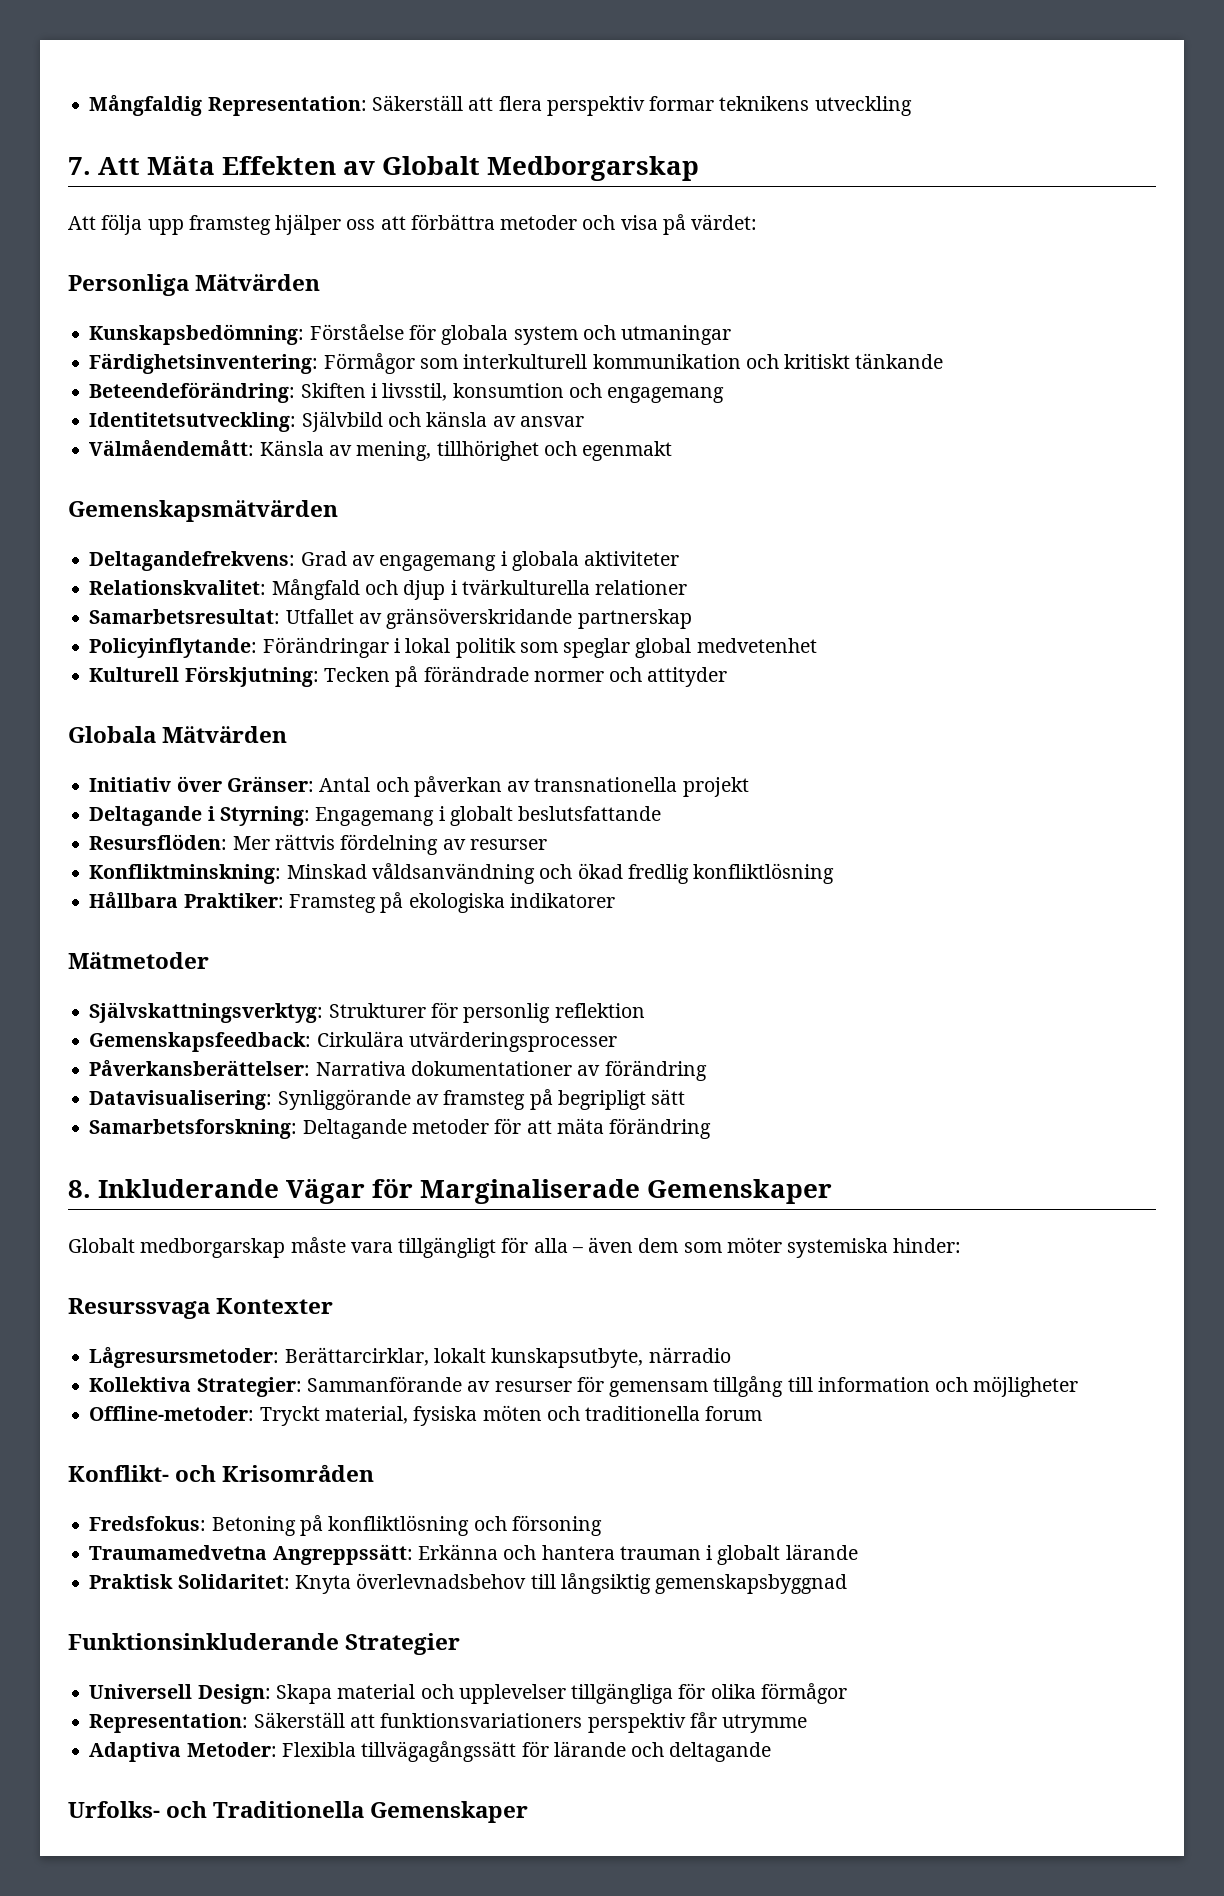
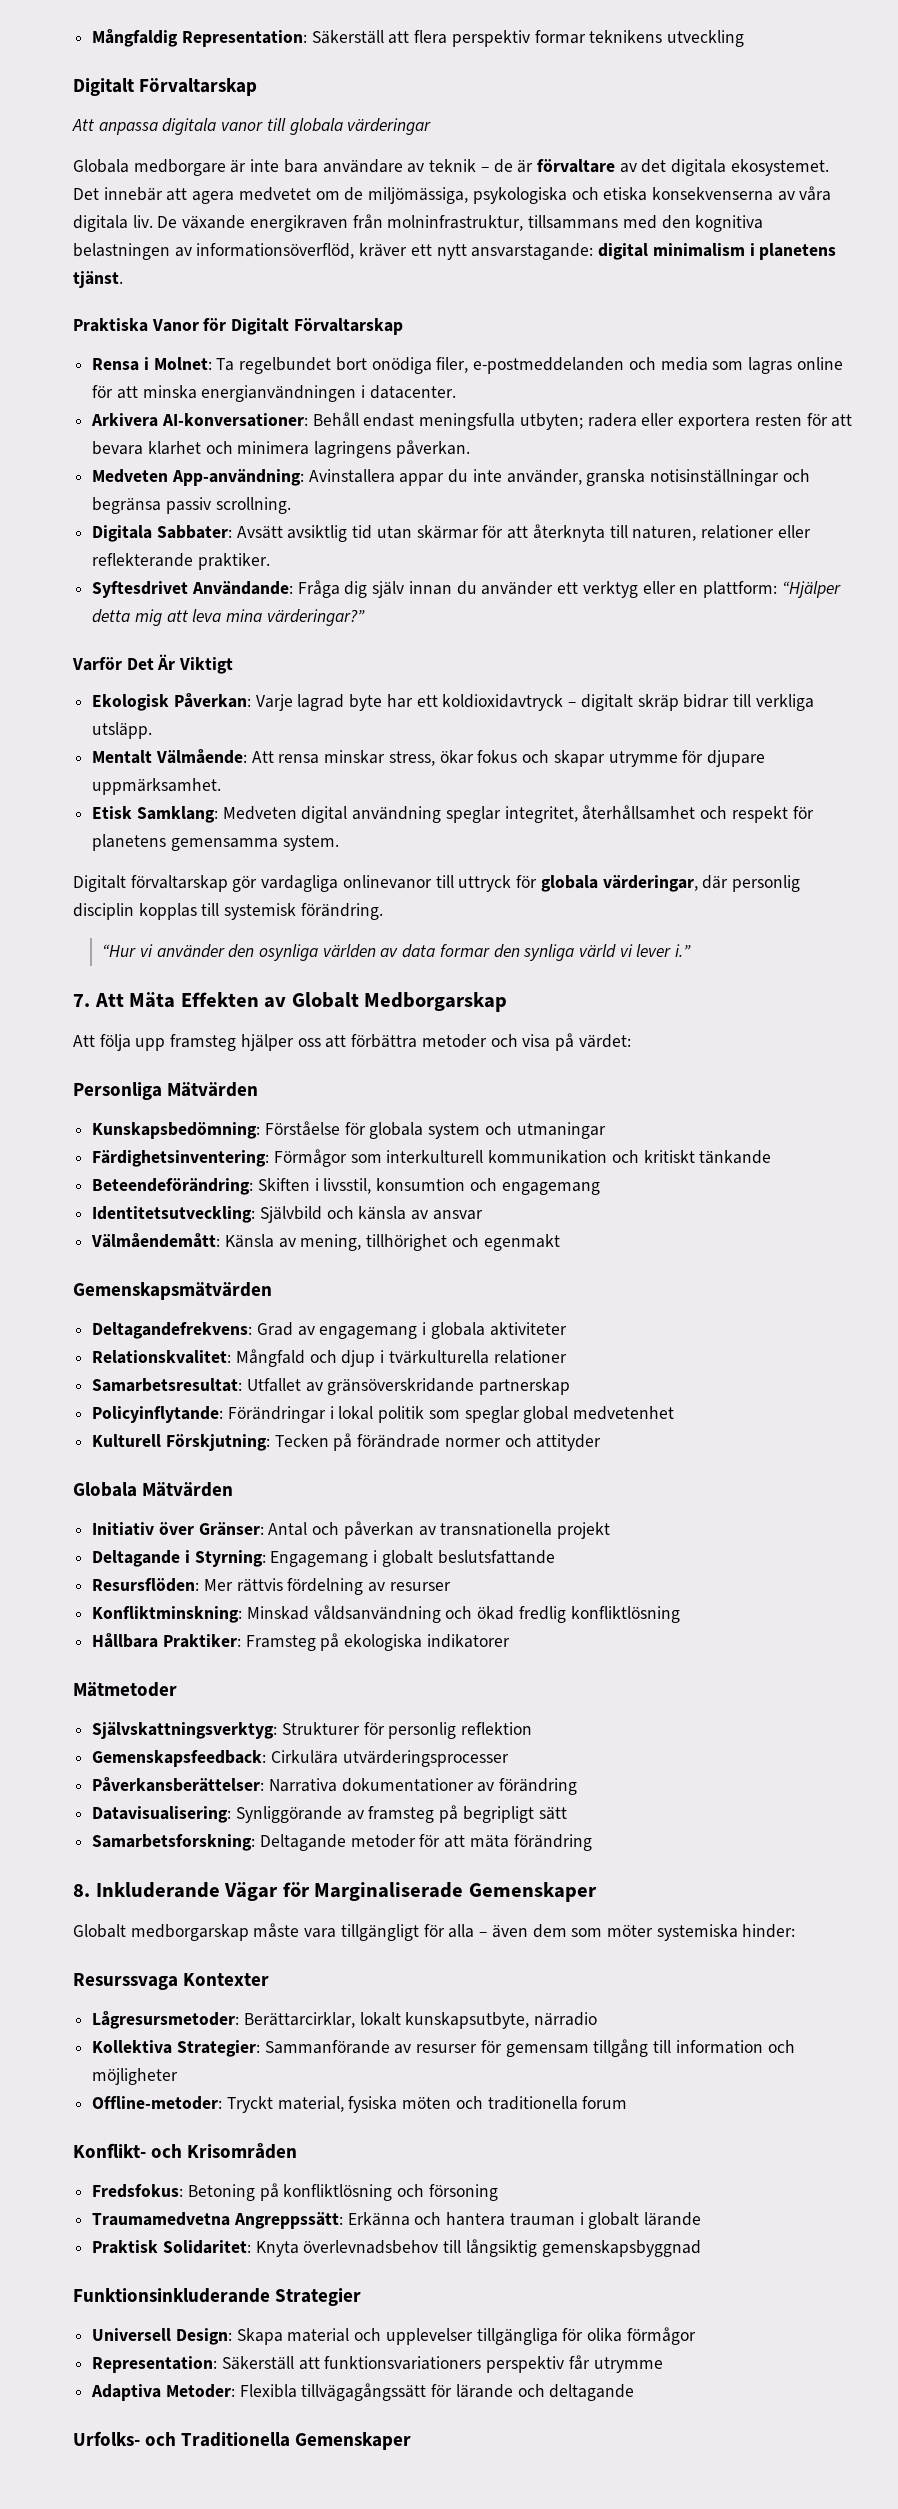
(912, 106) none -> [73,78,258,96] [72,118,432,135] [73,159,829,176] [73,186,832,204] [73,214,764,232] [73,243,837,260] [73,271,123,288] [73,318,403,335] [92,357,843,374] [92,385,456,402] [91,412,853,430] [92,440,470,458] [92,469,810,486] [92,497,291,514] [92,524,811,542] [92,553,270,570] [92,580,841,598] [92,609,365,626] [72,654,234,674] [92,693,814,711] [92,722,153,739] [92,749,765,767] [92,778,222,795] [92,805,814,823] [92,834,339,851] [73,875,800,892] [73,903,383,920] [102,944,692,961] // Digitalt Förvaltarskap // Att anpassa digitala vanor till globala värderingar // Globala medborgare är inte bara användare av teknik – de är förvaltare av det digitala ekosystemet. Det innebär att agera medvetet om de miljömässiga, psykologiska och etiska konsekvenserna av våra digitala liv. De växande energikraven från molninfrastruktur, tillsammans med den kognitiva belastningen av informationsöverflöd, kräver ett nytt ansvarstagande: digital minimalism i planetens tjänst. // Praktiska Vanor för Digitalt Förvaltarskap // Rensa i Molnet: Ta regelbundet bort onödiga filer, e-postmeddelanden och media som lagras online för att minska energianvändningen i datacenter. // Arkivera AI-konversationer: Behåll endast meningsfulla utbyten; radera eller exportera resten för att bevara klarhet och minimera lagringens påverkan. // Medveten App-användning: Avinstallera appar du inte använder, granska notisinställningar och begränsa passiv scrollning. // Digitala Sabbater: Avsätt avsiktlig tid utan skärmar för att återknyta till naturen, relationer eller reflekterande praktiker. // Syftesdrivet Användande: Fråga dig själv innan du använder ett verktyg eller en plattform: “Hjälper detta mig att leva mina värderingar?” // Varför Det Är Viktigt // Ekologisk Påverkan: Varje lagrad byte har ett koldioxidavtryck – digitalt skräp bidrar till verkliga utsläpp. // Mentalt Välmående: Att rensa minskar stress, ökar fokus och skapar utrymme för djupare uppmärksamhet. // Etisk Samklang: Medveten digital användning speglar integritet, återhållsamhet och respekt för planetens gemensamma system. // Digitalt förvaltarskap gör vardagliga onlinevanor till uttryck för globala värderingar, där personlig disciplin kopplas till systemisk förändring. // “Hur vi använder den osynliga världen av data formar den synliga värld vi lever i.”

